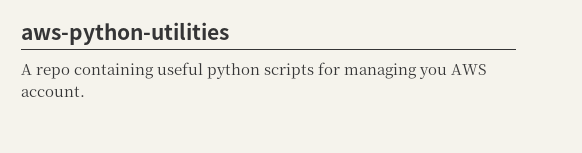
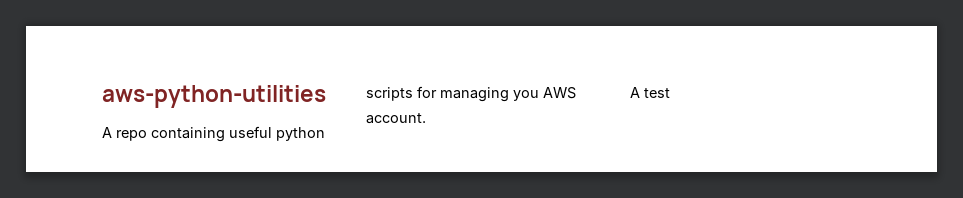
(85, 91) none -> [630,87,670,98] // A test

